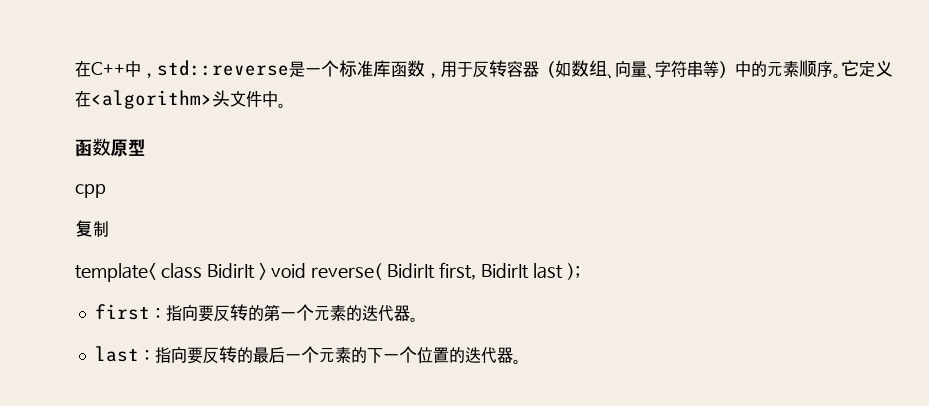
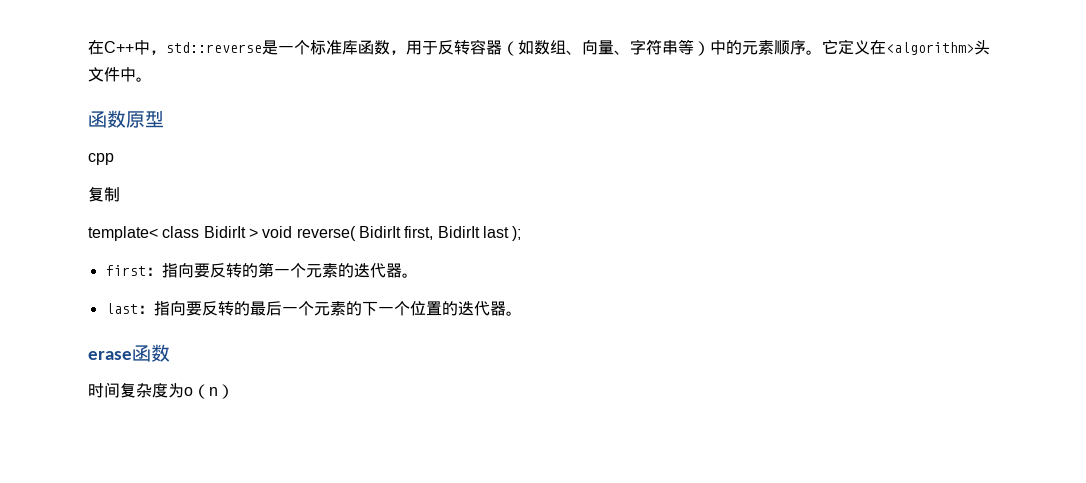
(521, 361) none -> [88,344,170,362] [88,382,234,399] // erase函数 // 时间复杂度为o（n）

